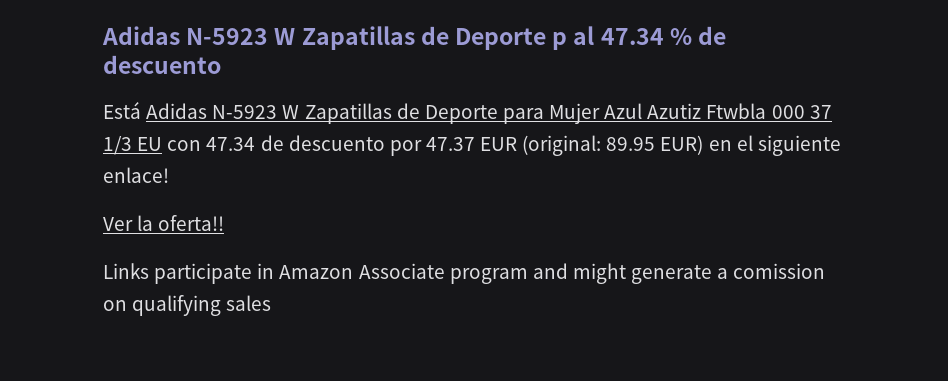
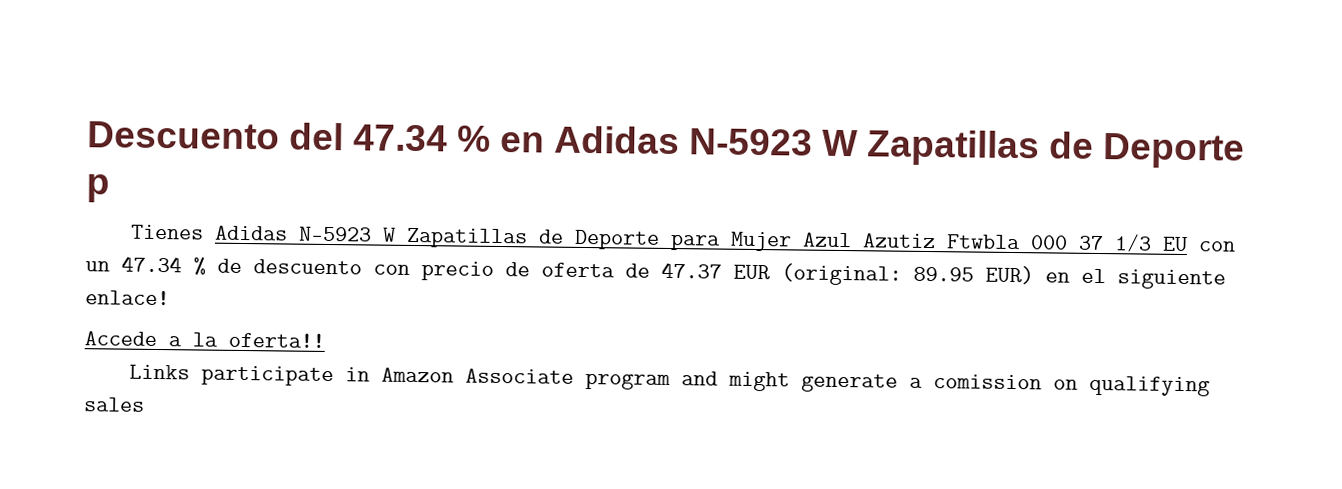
(102, 35) none -> [87,121,545,153] Descuento del 47.34 % en
[573,26,727,45] [103,55,221,74] [103,102,141,119] al 47.34 % de descuento // Está -> [130,224,204,240] // Tienes
[206,135,422,156] 47.34 de descuento por -> [85,255,650,281] un 47.34 % de descuento con precio de oferta de
[103,217,133,231] Ver -> [84,331,182,347] Accede a

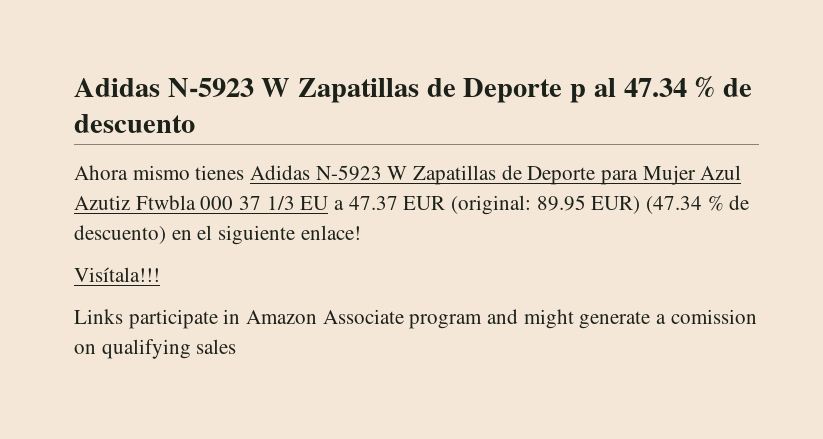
[87,121,545,153] Descuento del 47.34 % en -> (74, 87) none
[130,224,204,240] // Tienes -> [593,76,752,98] [74,114,195,133] [74,165,245,180] al 47.34 % de descuento // Ahora mismo tienes
[1197,241,1236,252] [85,255,650,281] con un 47.34 % de descuento con precio de oferta de -> [334,200,345,210] a
(1034, 275) none -> [646,195,750,214] [74,225,166,244] (47.34 % de descuento)
[84,331,325,348] Accede a la oferta!! -> [74,267,160,282] Visítala!!!

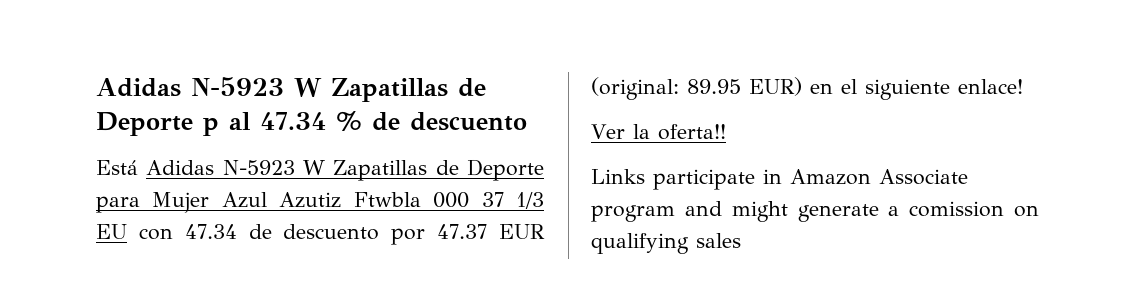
[74,165,245,180] Ahora mismo tienes -> [96,160,138,175] Está
[334,200,345,210] a -> [138,224,426,245] con 47.34 de descuento por
[646,195,750,214] [74,225,166,244] (47.34 % de descuento) -> (802, 86) none
[74,267,160,282] Visítala!!! -> [591,124,726,140] Ver la oferta!!

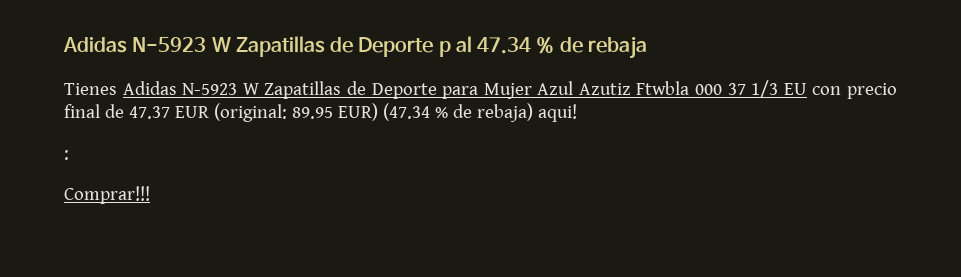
[410,112,527,131] [96,160,138,175] descuento // Está -> [587,36,647,59] [64,83,117,95] rebaja // Tienes
[184,224,426,245] 47.34 de descuento por -> [847,83,898,99] [64,104,124,118] precio final de
[810,79,1023,100] [591,124,726,140] [591,169,968,190] [591,201,1039,222] [591,233,741,254] en el siguiente enlace! // Ver la oferta!! // Links participate in Amazon Associate program and might generate a comission on qualifying sales -> [382,103,577,122] [64,150,69,160] [64,186,150,204] (47.34 % de rebaja) aqui! // : // Comprar!!!

